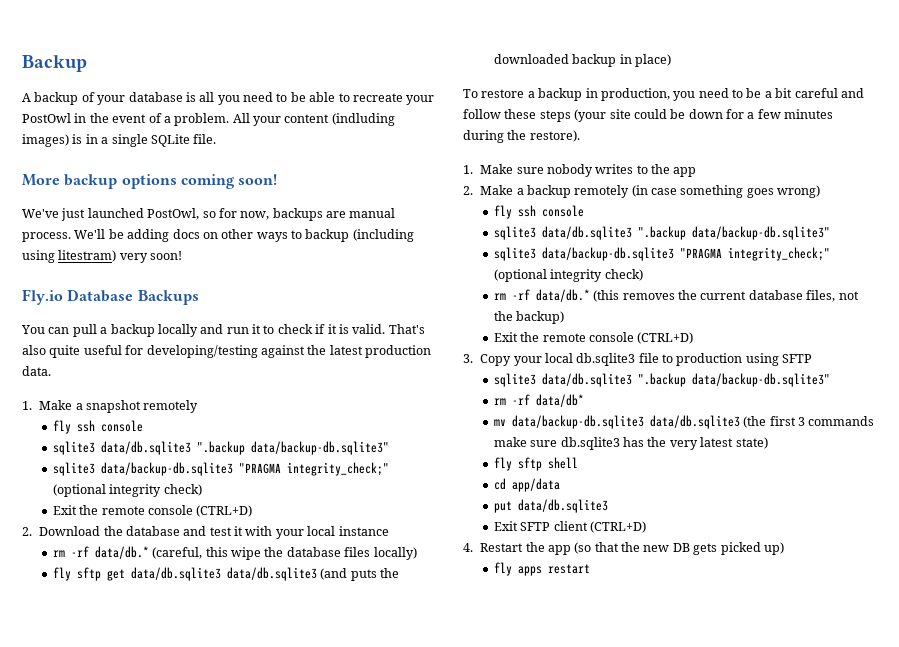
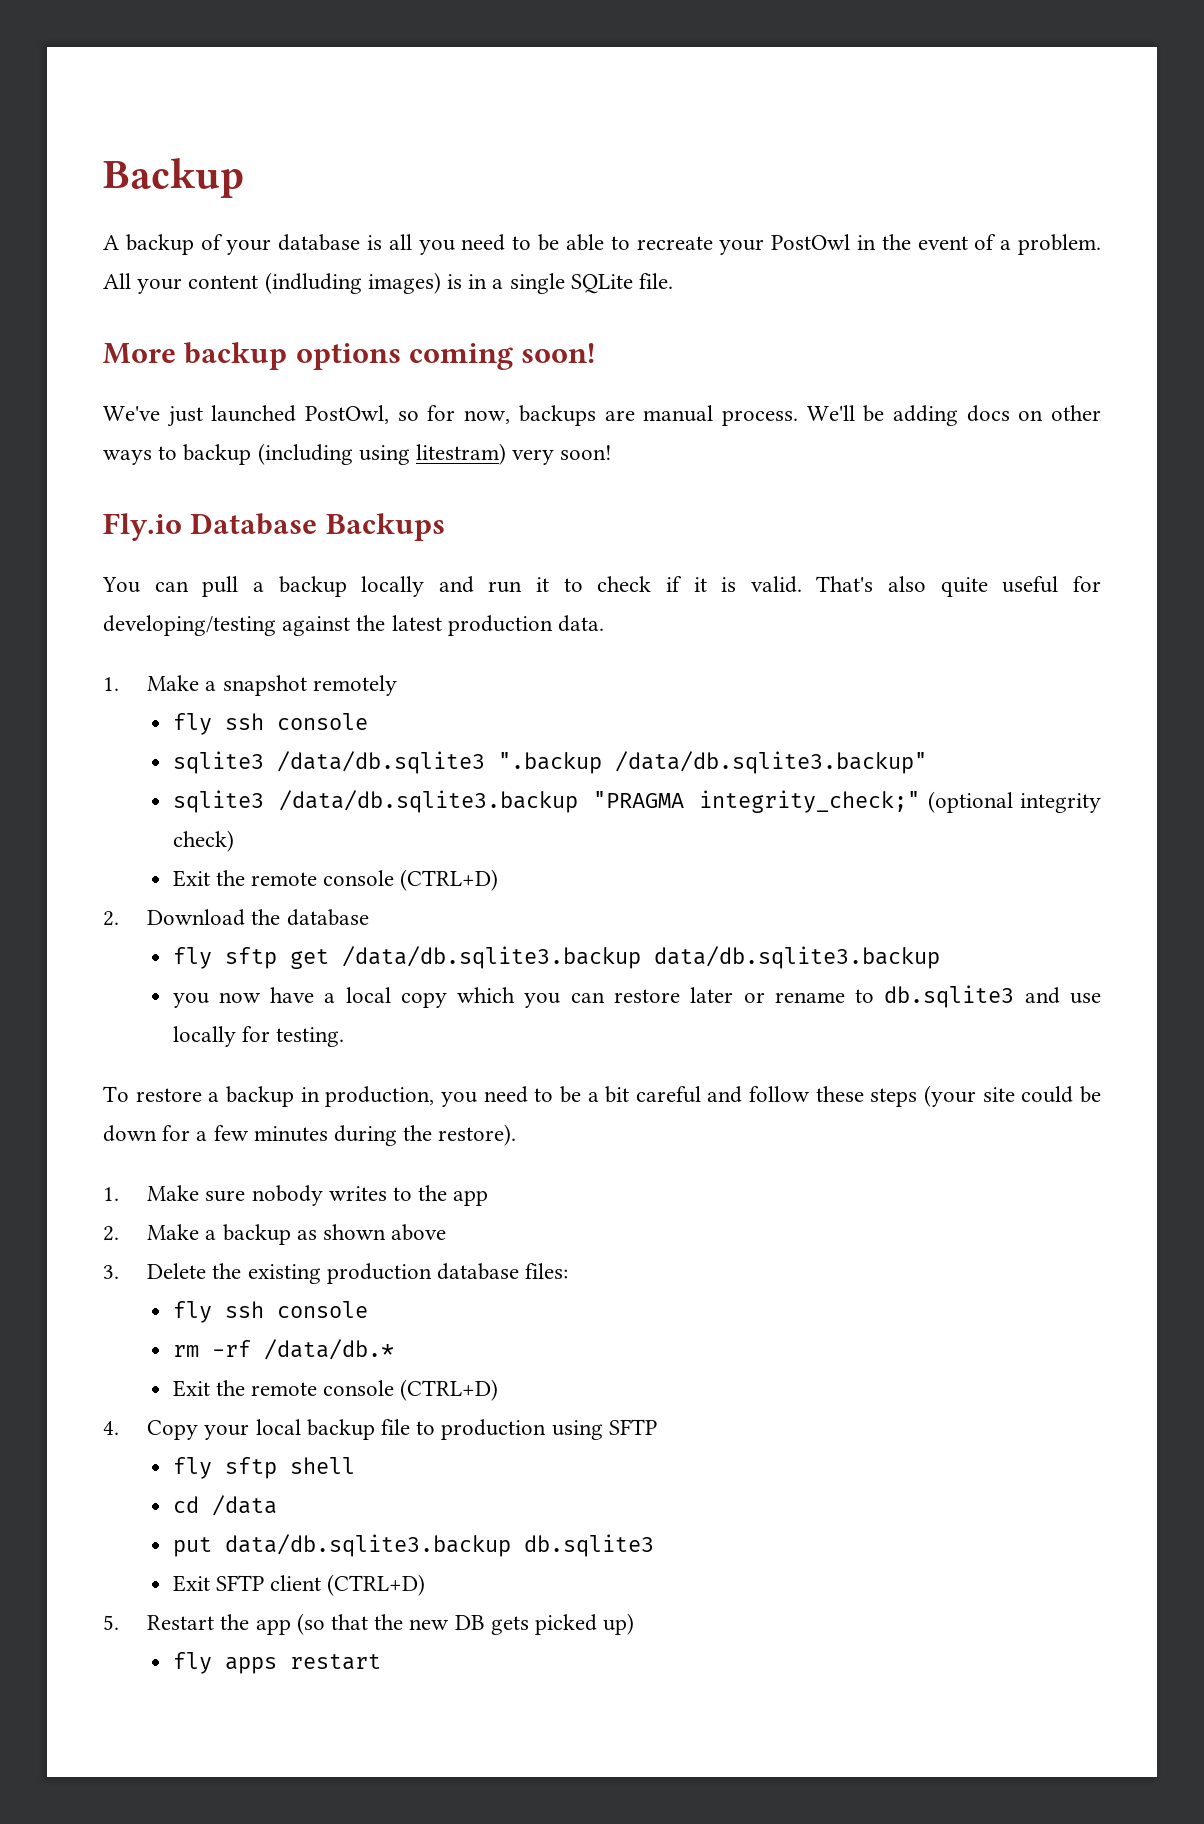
[100,441,389,455] [52,462,233,476] data/db.sqlite3 ".backup data/backup-db.sqlite3" // sqlite3 data/backup-db.sqlite3 -> [276,751,927,774] [172,790,578,813] /data/db.sqlite3 ".backup /data/db.sqlite3.backup" // sqlite3 /data/db.sqlite3.backup
[183,526,389,539] [52,546,417,560] [52,567,400,581] [493,54,672,67] and test it with your local instance // rm -rf data/db.* (careful, this wipe the database files locally) // fly sftp get data/db.sqlite3 data/db.sqlite3 (and puts the downloaded backup in place) -> [172,946,940,969] [172,985,1101,1008] [172,1026,344,1047] // fly sftp get /data/db.sqlite3.backup data/db.sqlite3.backup // you now have a local copy which you can restore later or rename to db.sqlite3 and use locally for testing.
[574,185,821,198] [493,205,584,219] [493,226,830,240] [493,247,830,261] [493,269,643,282] [493,289,859,302] [493,311,565,324] [493,332,694,344] [463,354,473,363] remotely (in case something goes wrong) // fly ssh console // sqlite3 data/db.sqlite3 ".backup data/backup-db.sqlite3" // sqlite3 data/backup-db.sqlite3 "PRAGMA integrity_check;" (optional integrity check) // rm -rf data/db.* (this removes the current database files, not the backup) // Exit the remote console (CTRL+D) // 3. -> [296,1224,447,1241] [103,1263,569,1284] [172,1301,368,1323] [172,1339,394,1360] [172,1379,499,1401] [103,1421,119,1435] as shown above // 3. Delete the existing production database files: // fly ssh console // rm -rf /data/db.* // Exit the remote console (CTRL+D) // 4.
[576,353,636,366] db.sqlite3 -> [306,1419,375,1440] backup
[493,373,830,387] [493,394,584,407] [493,415,875,429] [493,437,768,450] // sqlite3 data/db.sqlite3 ".backup data/backup-db.sqlite3" // rm -rf data/db* // mv data/backup-db.sqlite3 data/db.sqlite3 (the first 3 commands make sure db.sqlite3 has the very latest state) -> (657, 1427) none
[511,478,560,492] app/data -> [211,1495,277,1516] /data
[517,499,608,513] data/db.sqlite3 -> [224,1534,654,1557] data/db.sqlite3.backup db.sqlite3
[463,543,473,552] 4. -> [103,1615,119,1630] 5.

